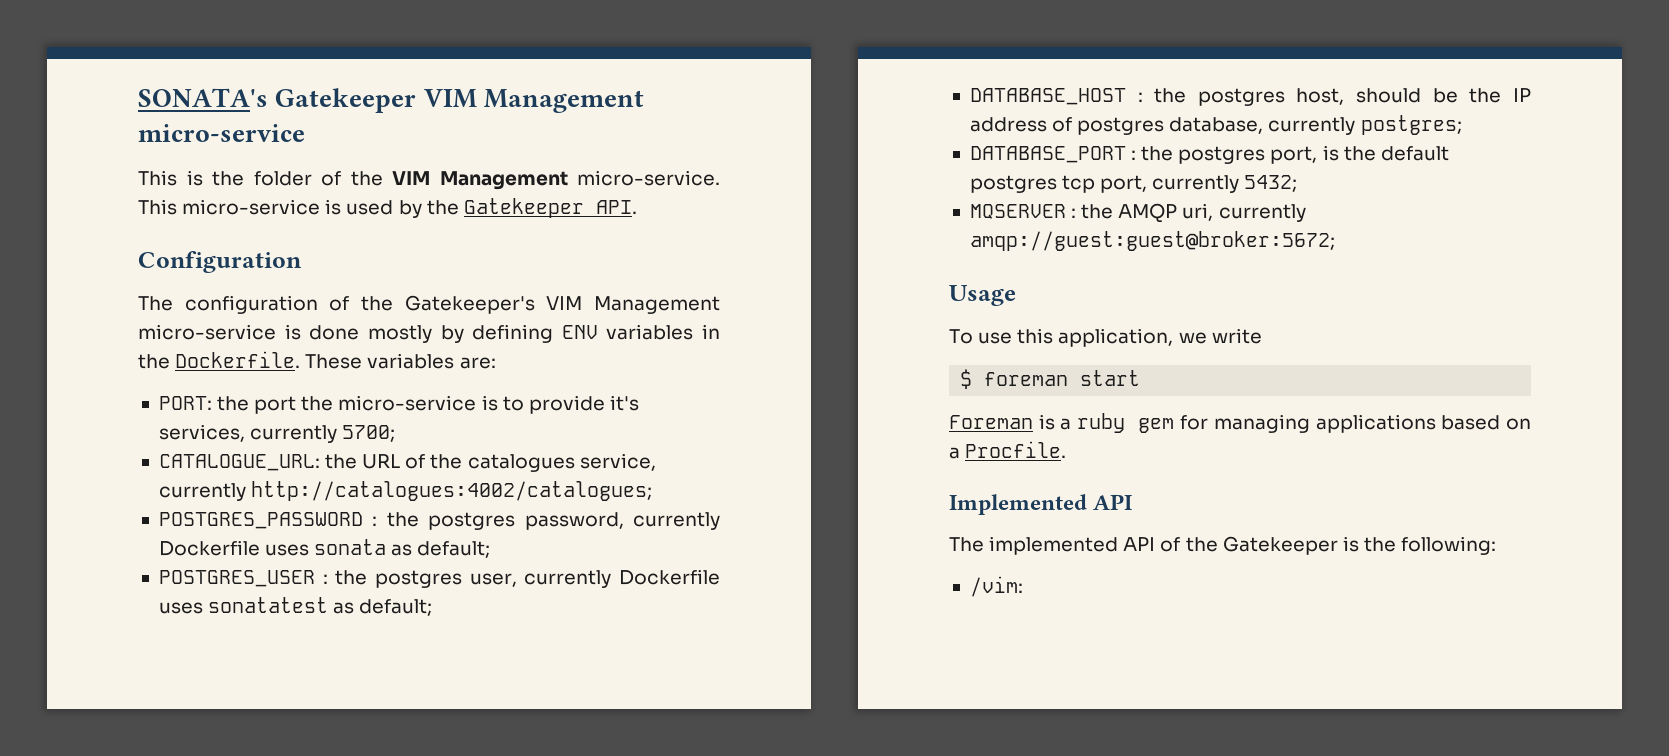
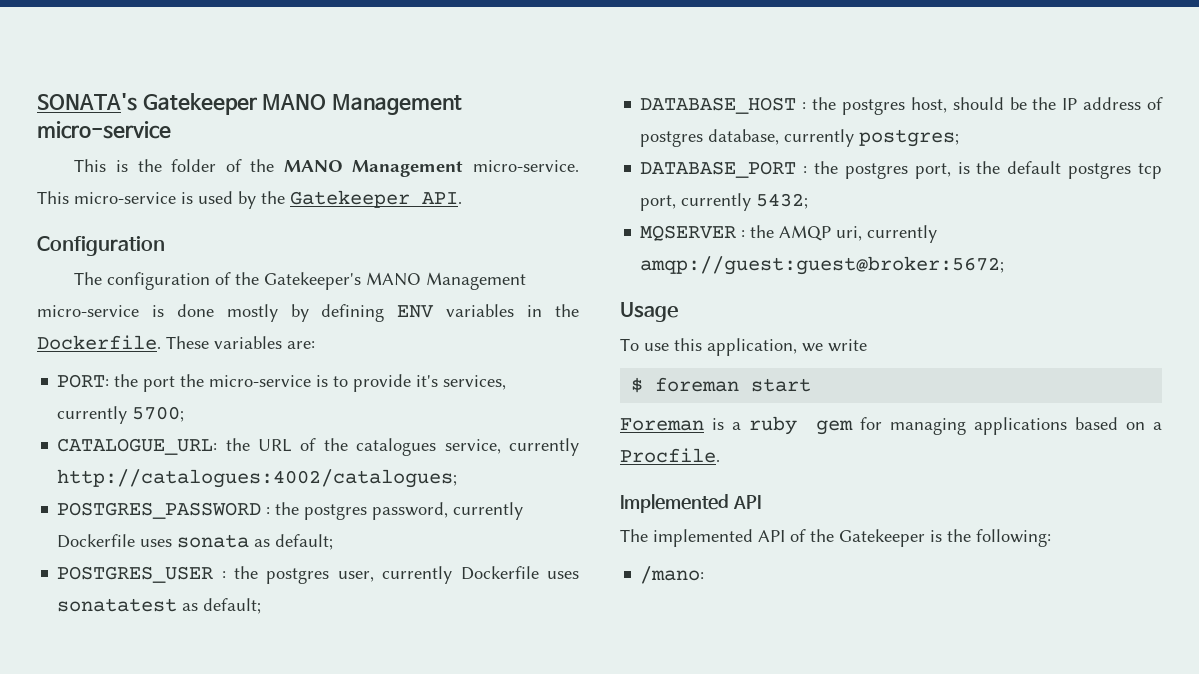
[423,89,477,108] VIM -> [262,94,327,110] MANO
[392,171,430,185] VIM -> [283,160,343,172] MANO
[546,296,583,310] VIM -> [366,272,422,286] MANO
[969,576,1023,597] /vim: -> [640,566,705,584] /mano:

